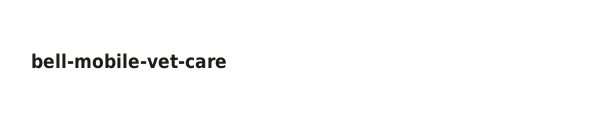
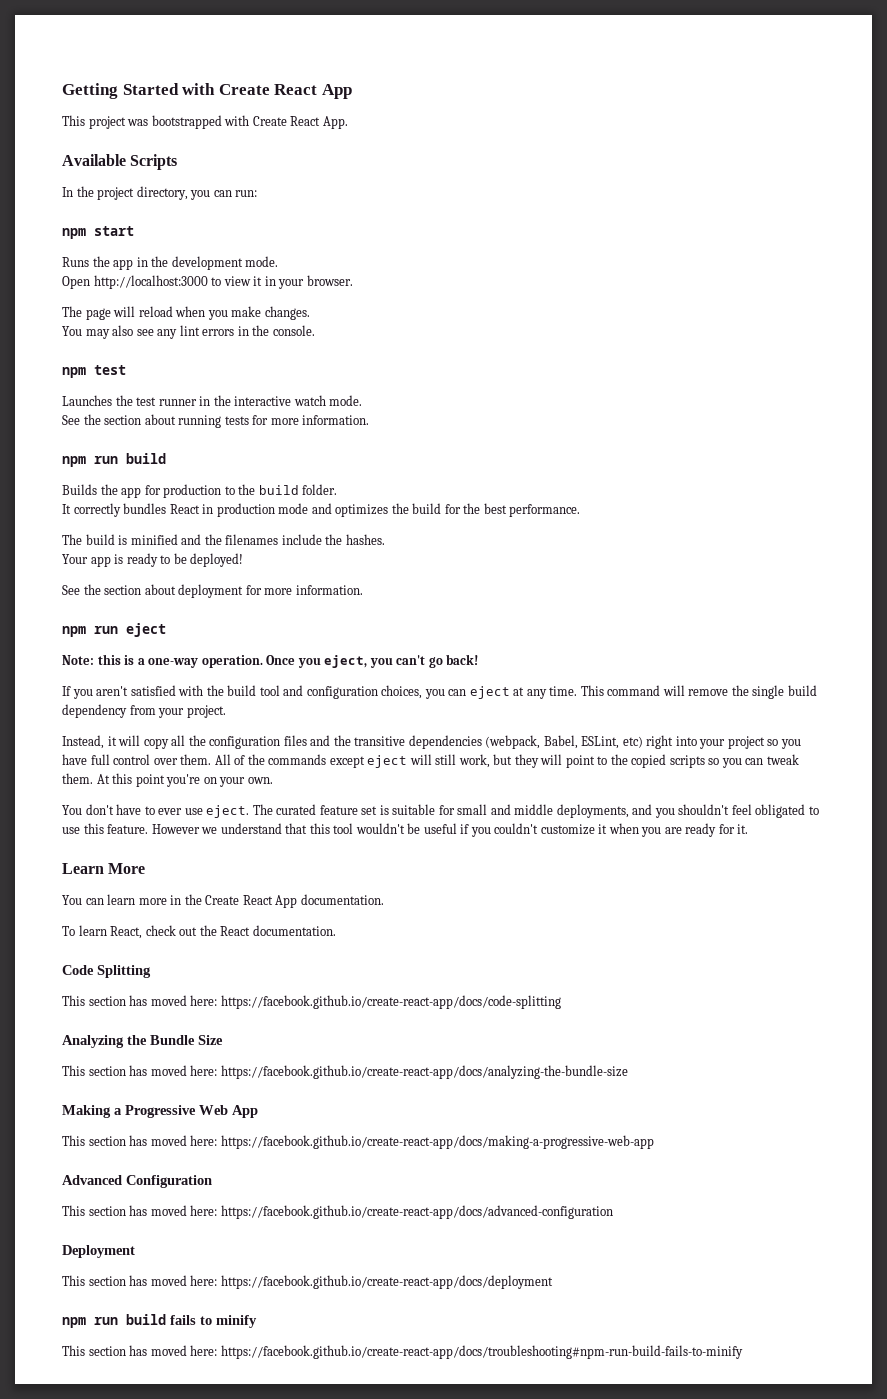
[31,53,227,69] bell-mobile-vet-care -> [62,83,352,99] [62,115,348,129] [62,154,178,170] [62,186,258,200] [62,226,134,239] [62,256,279,270] [62,275,353,289] [62,306,310,320] [62,325,315,339] [62,365,126,378] [62,395,363,406] [62,414,370,428] [62,453,166,467] [62,484,338,498] [62,503,581,517] [62,534,385,545] [62,553,244,567] [62,584,363,598] [62,623,166,637] [62,654,479,668] [62,685,817,699] [62,704,226,718] [62,735,801,749] [62,754,799,768] [62,773,273,787] [62,804,819,818] [62,823,749,837] [62,863,146,874] [62,894,384,908] [62,925,336,939] [62,965,151,978] [62,995,561,1009] [62,1035,223,1048] [62,1065,628,1079] [62,1105,258,1118] [62,1135,654,1149] [62,1175,212,1188] [62,1205,613,1219] [62,1245,135,1258] [62,1275,553,1289] [62,1314,257,1328] [62,1345,743,1359] Getting Started with Create React App // This project was bootstrapped with Create React App. // Available Scripts // In the project directory, you can run: // npm start // Runs the app in the development mode. // Open http://localhost:3000 to view it in your browser. // The page will reload when you make changes. // You may also see any lint errors in the console. // npm test // Launches the test runner in the interactive watch mode. // See the section about running tests for more information. // npm run build // Builds the app for production to the build folder. // It correctly bundles React in production mode and optimizes the build for the best performance. // The build is minified and the filenames include the hashes. // Your app is ready to be deployed! // See the section about deployment for more information. // npm run eject // Note: this is a one-way operation. Once you eject, you can't go back! // If you aren't satisfied with the build tool and configuration choices, you can eject at any time. This command will remove the single build dependency from your project. // Instead, it will copy all the configuration files and the transitive dependencies (webpack, Babel, ESLint, etc) right into your project so you have full control over them. All of the commands except eject will still work, but they will point to the copied scripts so you can tweak them. At this point you're on your own. // You don't have to ever use eject. The curated feature set is suitable for small and middle deployments, and you shouldn't feel obligated to use this feature. However we understand that this tool wouldn't be useful if you couldn't customize it when you are ready for it. // Learn More // You can learn more in the Create React App documentation. // To learn React, check out the React documentation. // Code Splitting // This section has moved here: https://facebook.github.io/create-react-app/docs/code-splitting // Analyzing the Bundle Size // This section has moved here: https://facebook.github.io/create-react-app/docs/analyzing-the-bundle-size // Making a Progressive Web App // This section has moved here: https://facebook.github.io/create-react-app/docs/making-a-progressive-web-app // Advanced Configuration // This section has moved here: https://facebook.github.io/create-react-app/docs/advanced-configuration // Deployment // This section has moved here: https://facebook.github.io/create-react-app/docs/deployment // npm run build fails to minify // This section has moved here: https://facebook.github.io/create-react-app/docs/troubleshooting#npm-run-build-fails-to-minify

